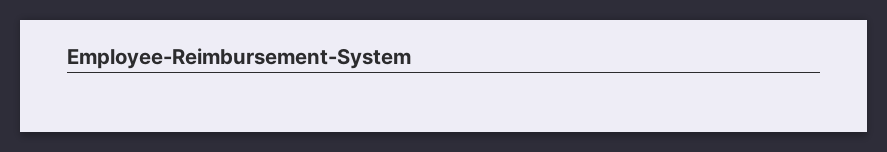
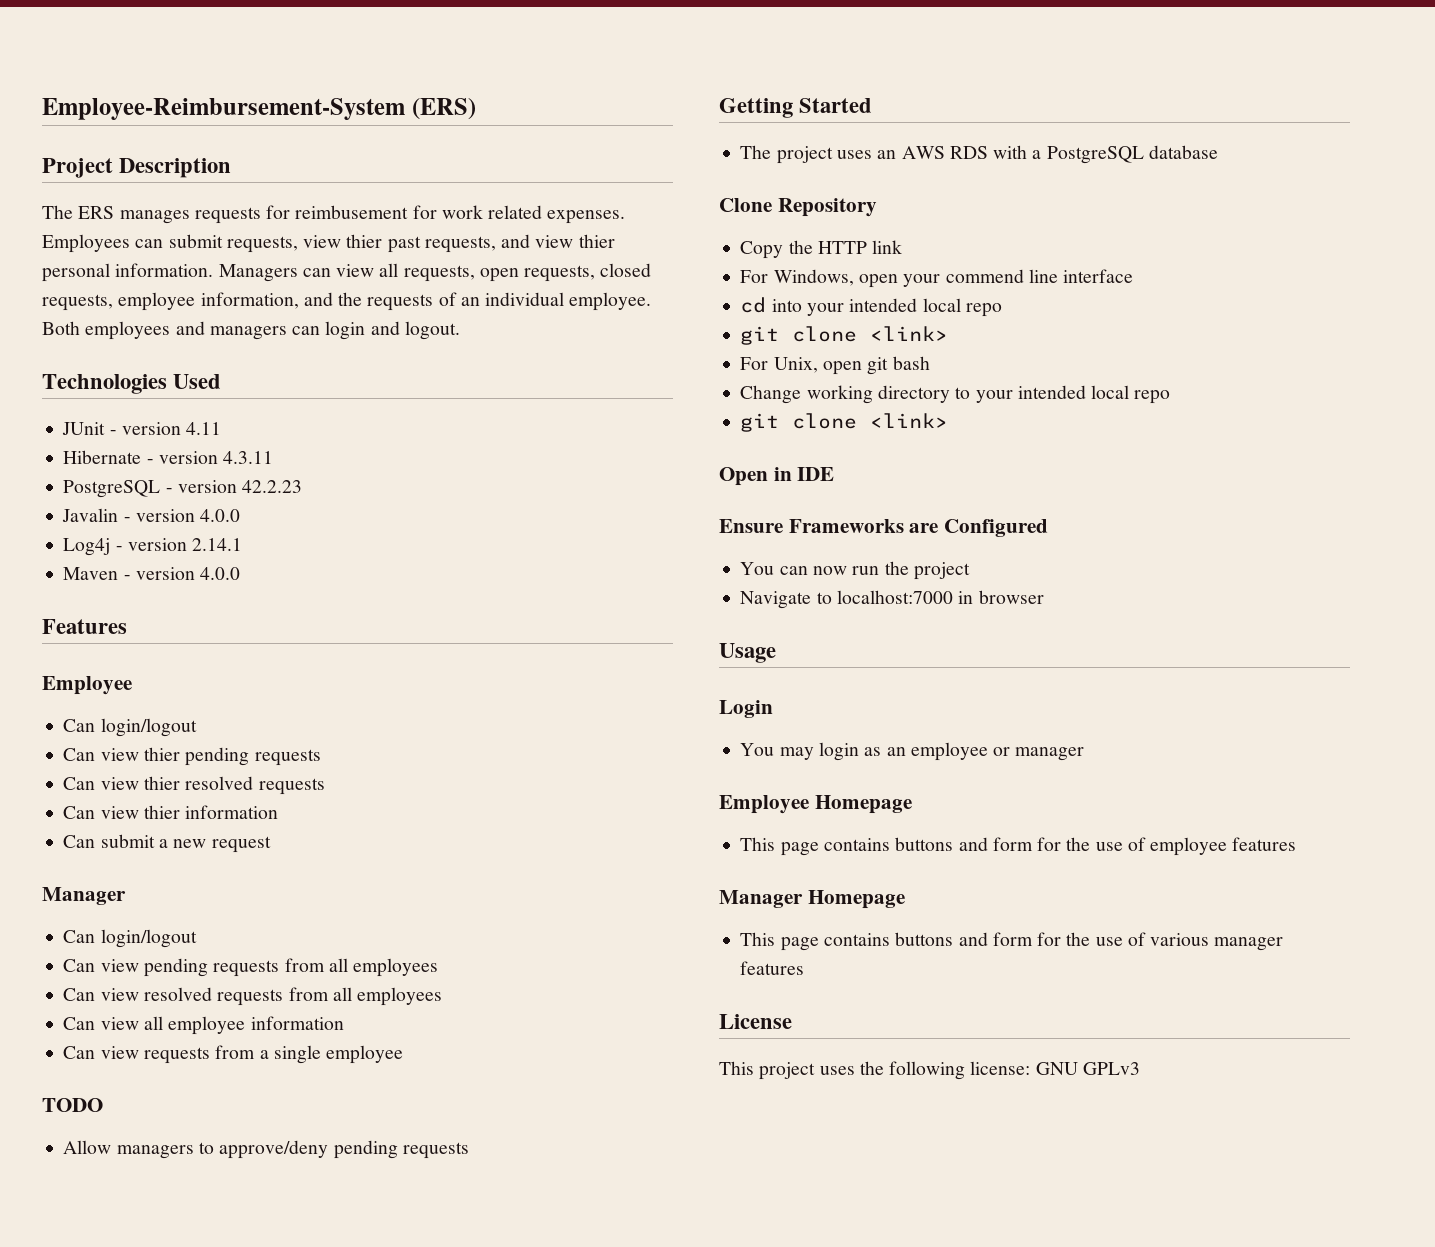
(411, 58) none -> [411,98,476,120] [42,158,232,178] [42,205,626,224] [42,234,615,253] [42,263,652,282] [42,292,652,311] [42,321,460,340] [42,374,222,394] [62,422,222,435] [63,450,274,464] [63,480,303,498] [62,508,241,522] [63,538,243,556] [63,567,241,580] [42,619,127,634] [42,676,132,695] [63,718,197,737] [63,747,321,766] [63,776,325,795] [63,805,279,819] [63,834,271,853] [42,887,126,905] [63,929,197,948] [63,958,439,977] [63,987,443,1006] [63,1016,344,1035] [63,1045,404,1064] [42,1098,103,1112] [63,1140,469,1159] [719,98,873,118] [740,145,1218,164] [719,198,877,217] [740,240,903,259] [740,269,1134,288] [740,297,1002,317] [740,326,949,345] [740,356,930,375] [740,385,1171,404] [740,413,949,432] [719,467,835,486] [719,519,1049,537] [740,561,970,580] [740,590,1044,609] [719,643,776,663] [719,700,773,718] [740,742,1085,761] [719,795,912,814] [740,837,1297,856] [719,890,905,909] [740,932,1284,951] [740,961,805,975] [719,1014,792,1029] [719,1061,1140,1080] (ERS) // Project Description // The ERS manages requests for reimbusement for work related expenses. Employees can submit requests, view thier past requests, and view thier personal information. Managers can view all requests, open requests, closed requests, employee information, and the requests of an individual employee. Both employees and managers can login and logout. // Technologies Used // JUnit - version 4.11 // Hibernate - version 4.3.11 // PostgreSQL - version 42.2.23 // Javalin - version 4.0.0 // Log4j - version 2.14.1 // Maven - version 4.0.0 // Features // Employee // Can login/logout // Can view thier pending requests // Can view thier resolved requests // Can view thier information // Can submit a new request // Manager // Can login/logout // Can view pending requests from all employees // Can view resolved requests from all employees // Can view all employee information // Can view requests from a single employee // TODO // Allow managers to approve/deny pending requests // Getting Started // The project uses an AWS RDS with a PostgreSQL database // Clone Repository // Copy the HTTP link // For Windows, open your commend line interface // cd into your intended local repo // git clone <link> // For Unix, open git bash // Change working directory to your intended local repo // git clone <link> // Open in IDE // Ensure Frameworks are Configured // You can now run the project // Navigate to localhost:7000 in browser // Usage // Login // You may login as an employee or manager // Employee Homepage // This page contains buttons and form for the use of employee features // Manager Homepage // This page contains buttons and form for the use of various manager features // License // This project uses the following license: GNU GPLv3

